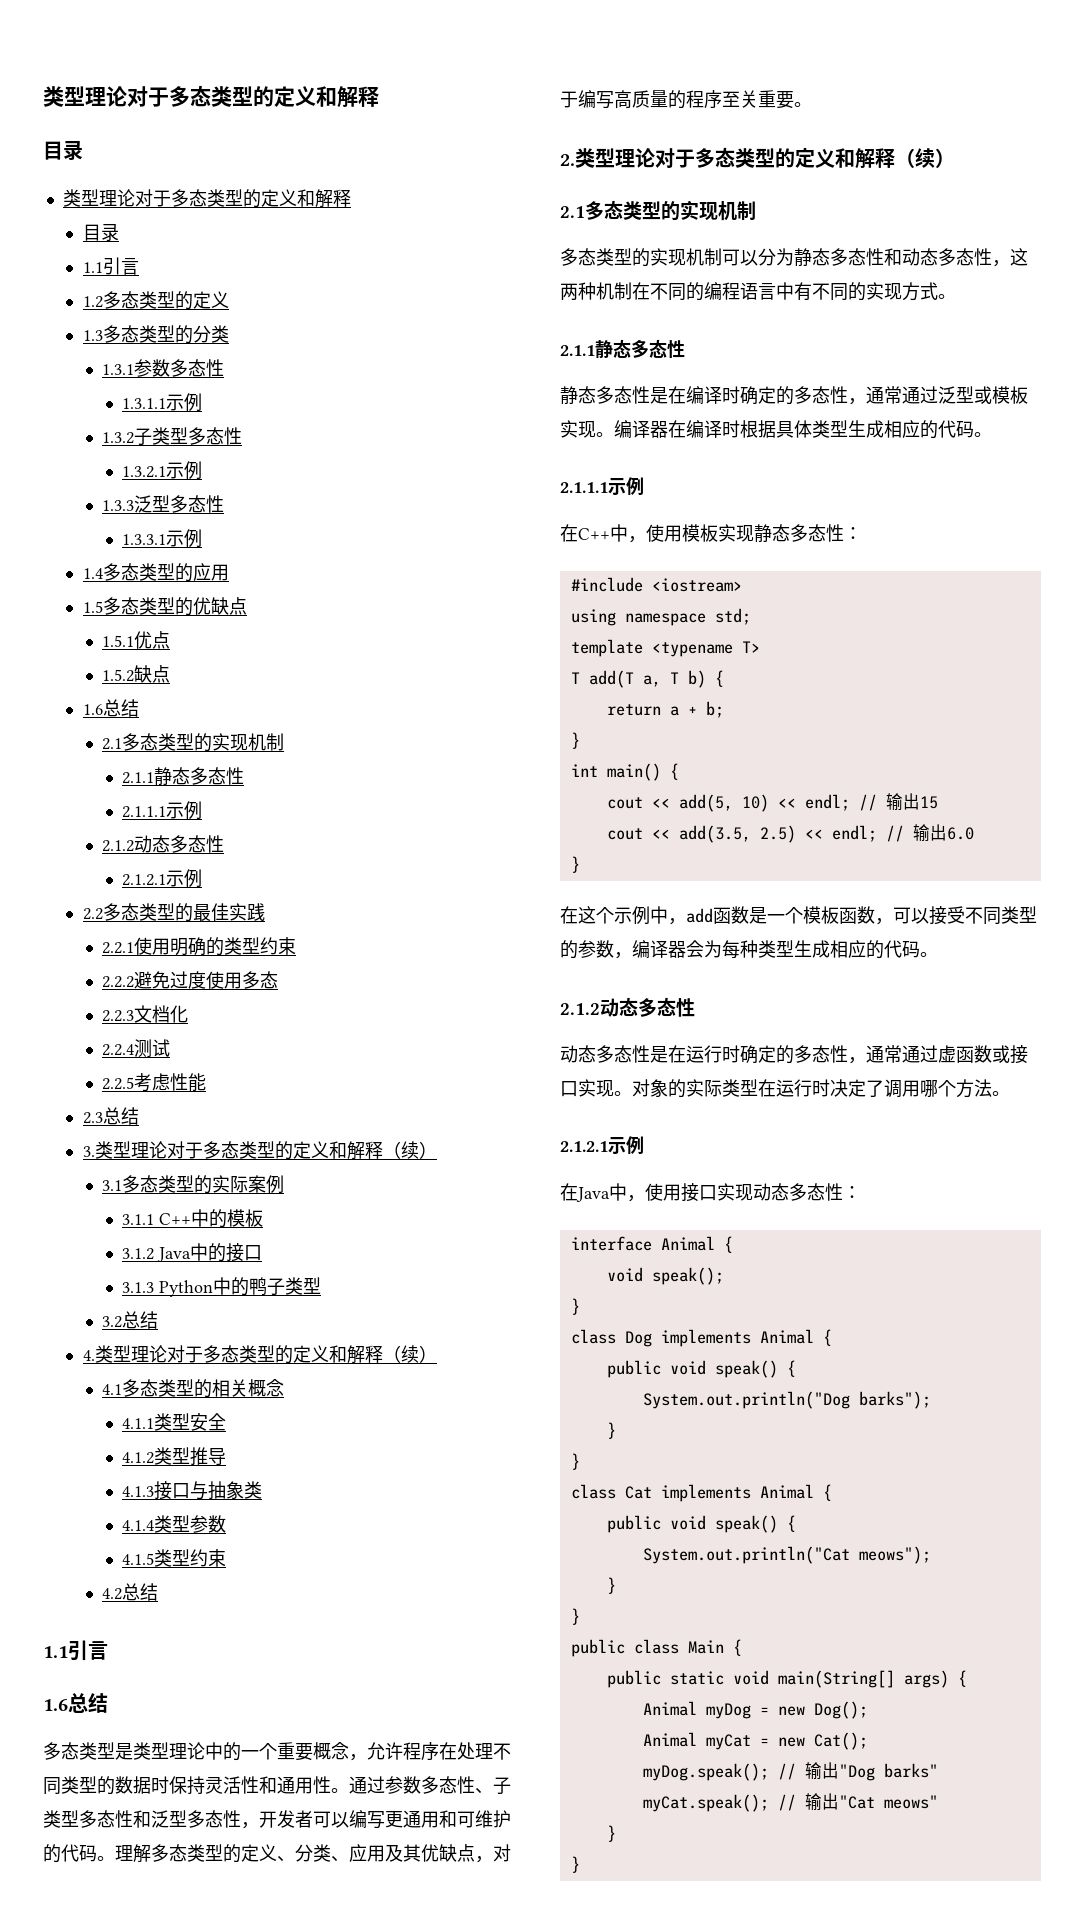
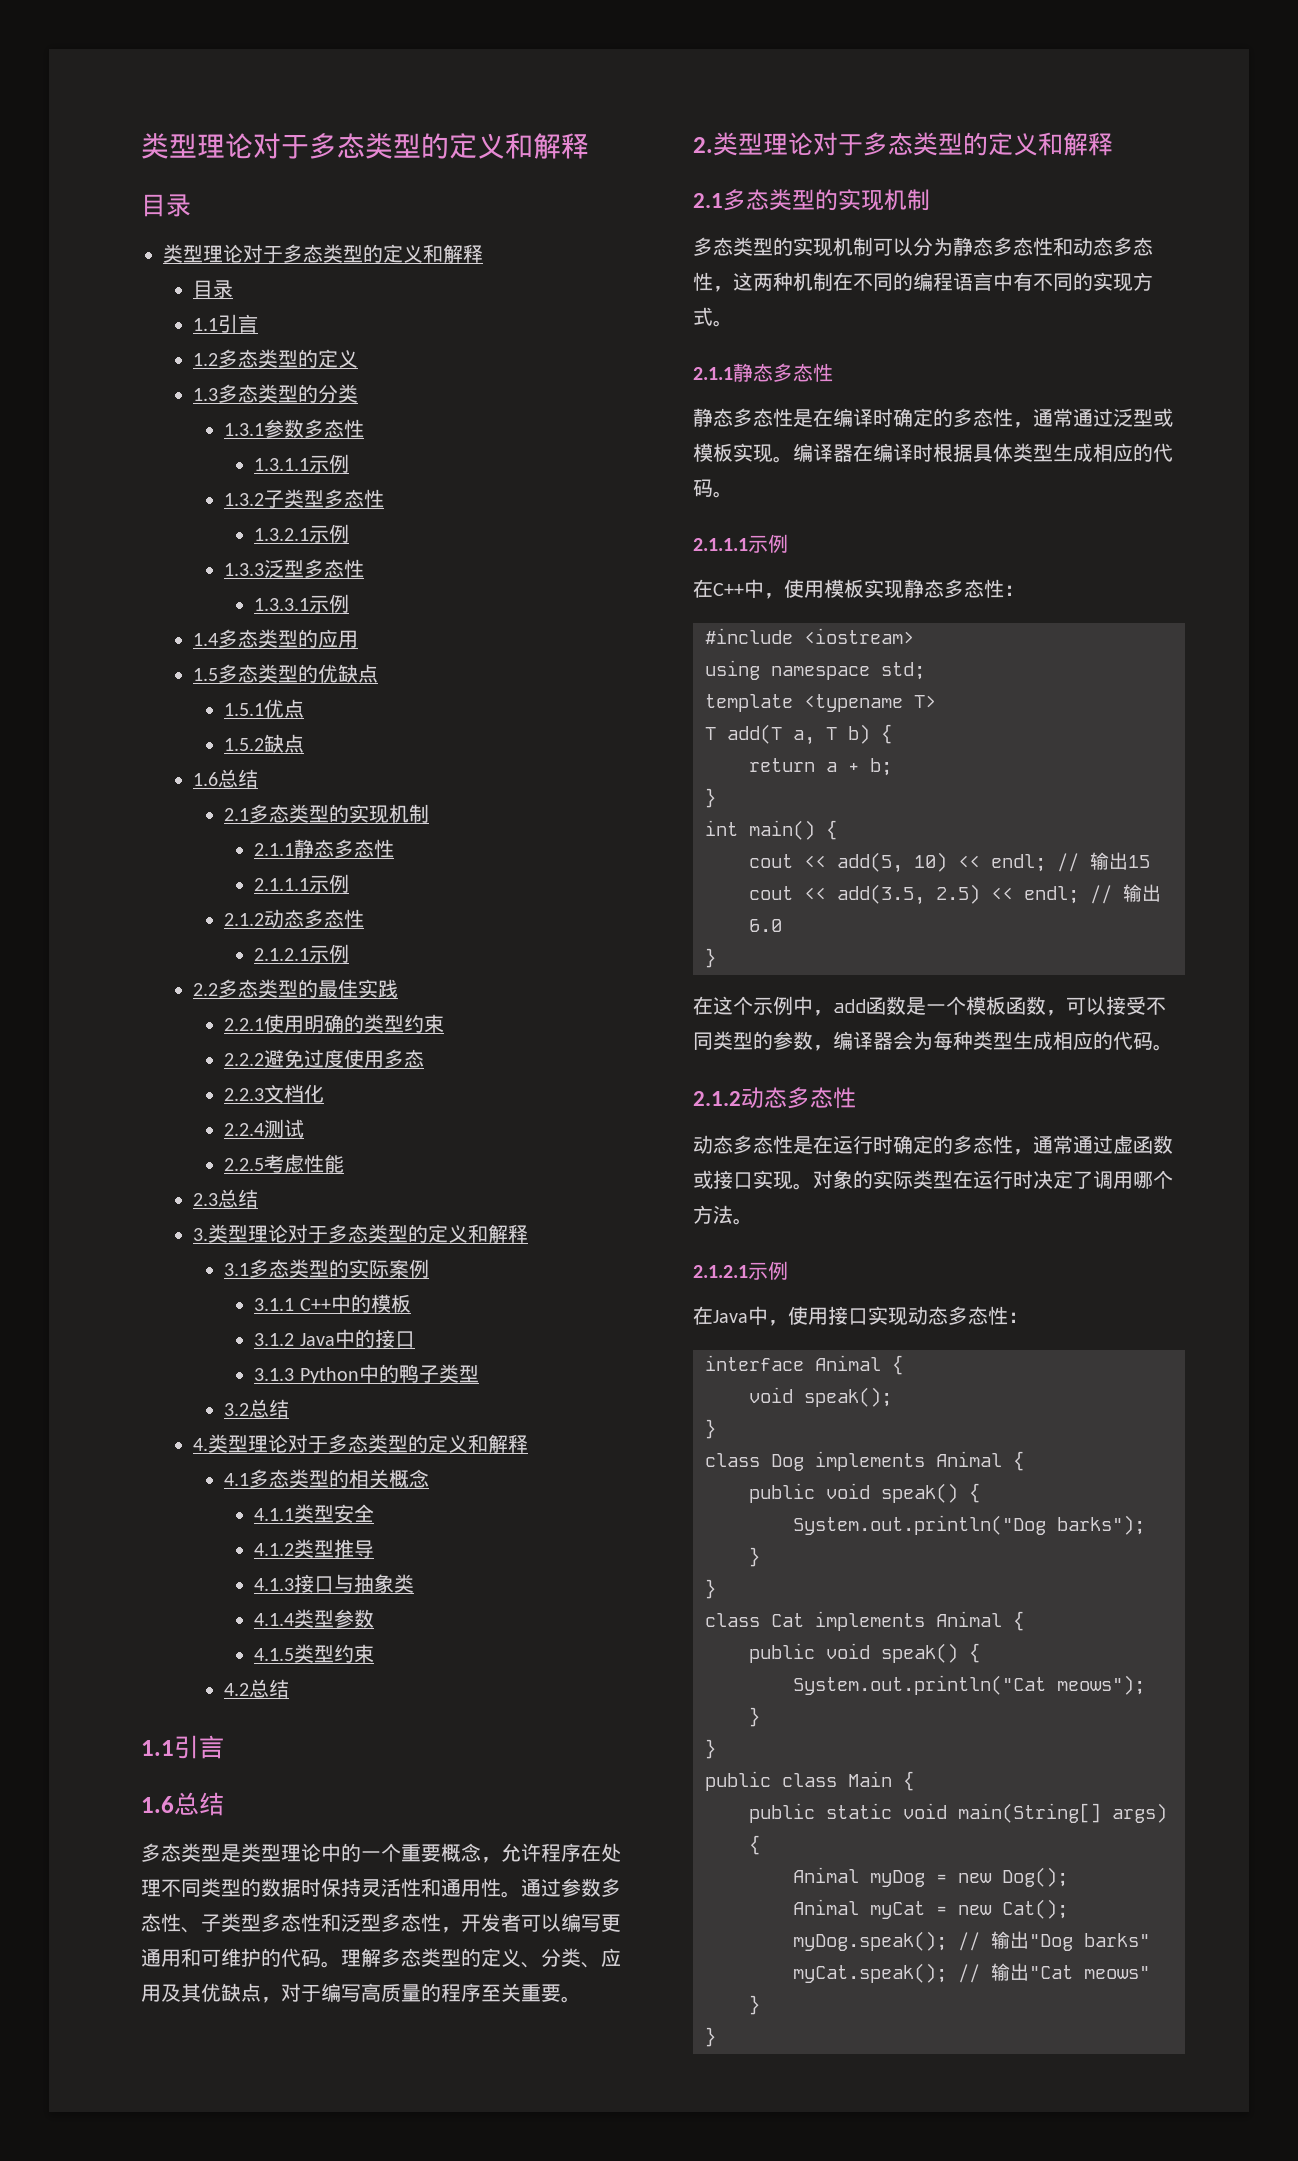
[382,1141,437,1159] （续） -> (529, 1233) none
[382,1345,437,1363] （续） -> (529, 1443) none
[895,148,955,168] （续） -> (1113, 144) none

